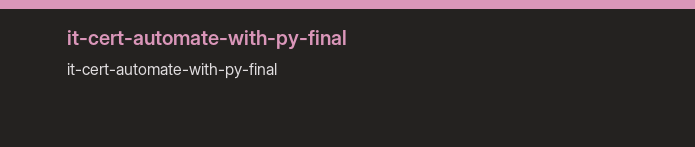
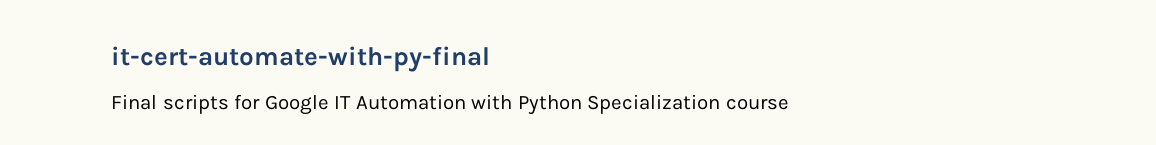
[67,63,277,79] it-cert-automate-with-py-final -> [111,94,789,115] Final scripts for Google IT Automation with Python Specialization course

